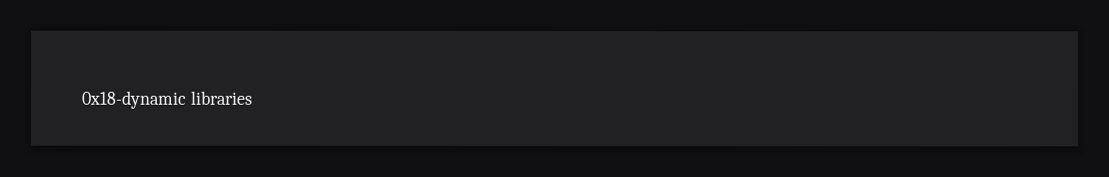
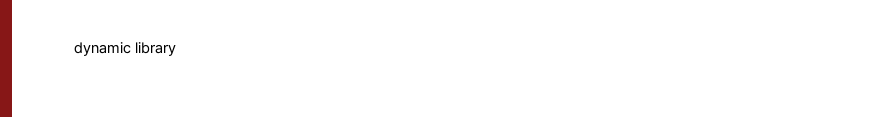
[81,90,252,109] 0x18-dynamic libraries -> [74,42,177,56] dynamic library

